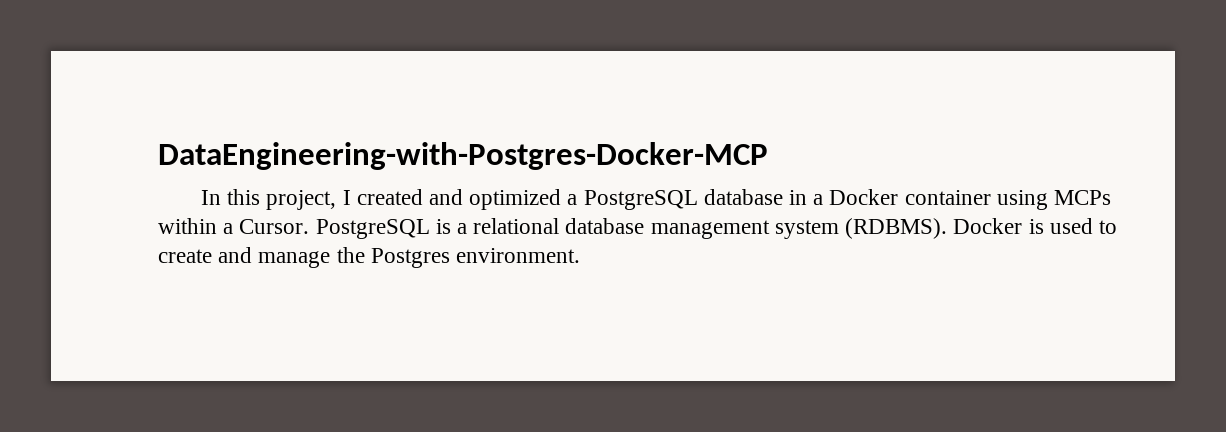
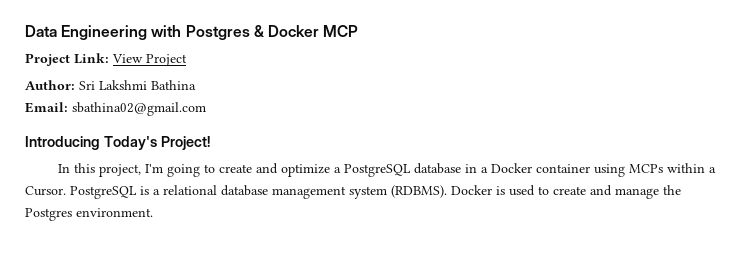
[158,142,768,170] [200,189,562,210] DataEngineering-with-Postgres-Docker-MCP // In this project, I created and optimized -> [25,25,359,40] [25,53,187,66] [25,80,196,90] [25,102,206,116] [25,136,210,150] [58,163,331,177] Data Engineering with Postgres & Docker MCP // Project Link: View Project // Author: Sri Lakshmi Bathina // Email: sbathina02@gmail.com // Introducing Today's Project! // In this project, I'm going to create and optimize

